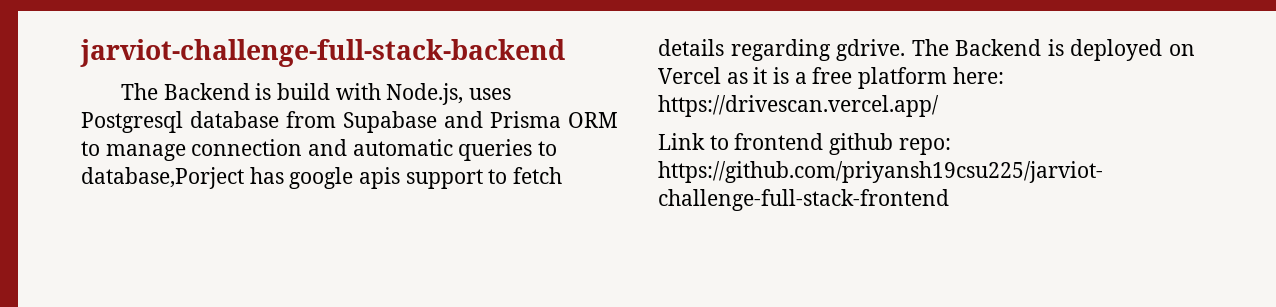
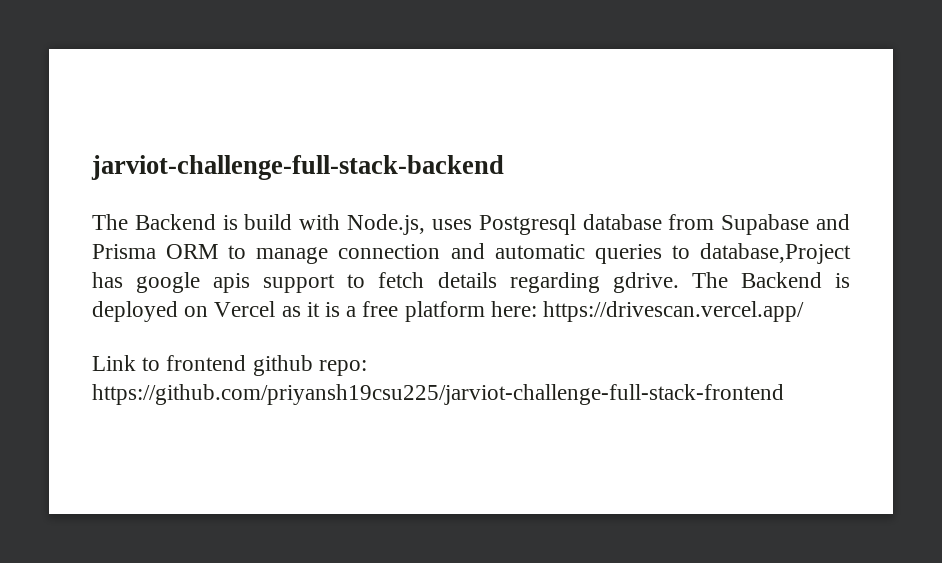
[81,167,244,189] database,Porject -> [699,243,851,264] database,Project

